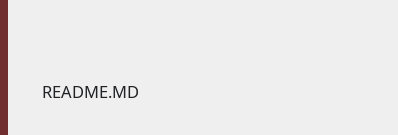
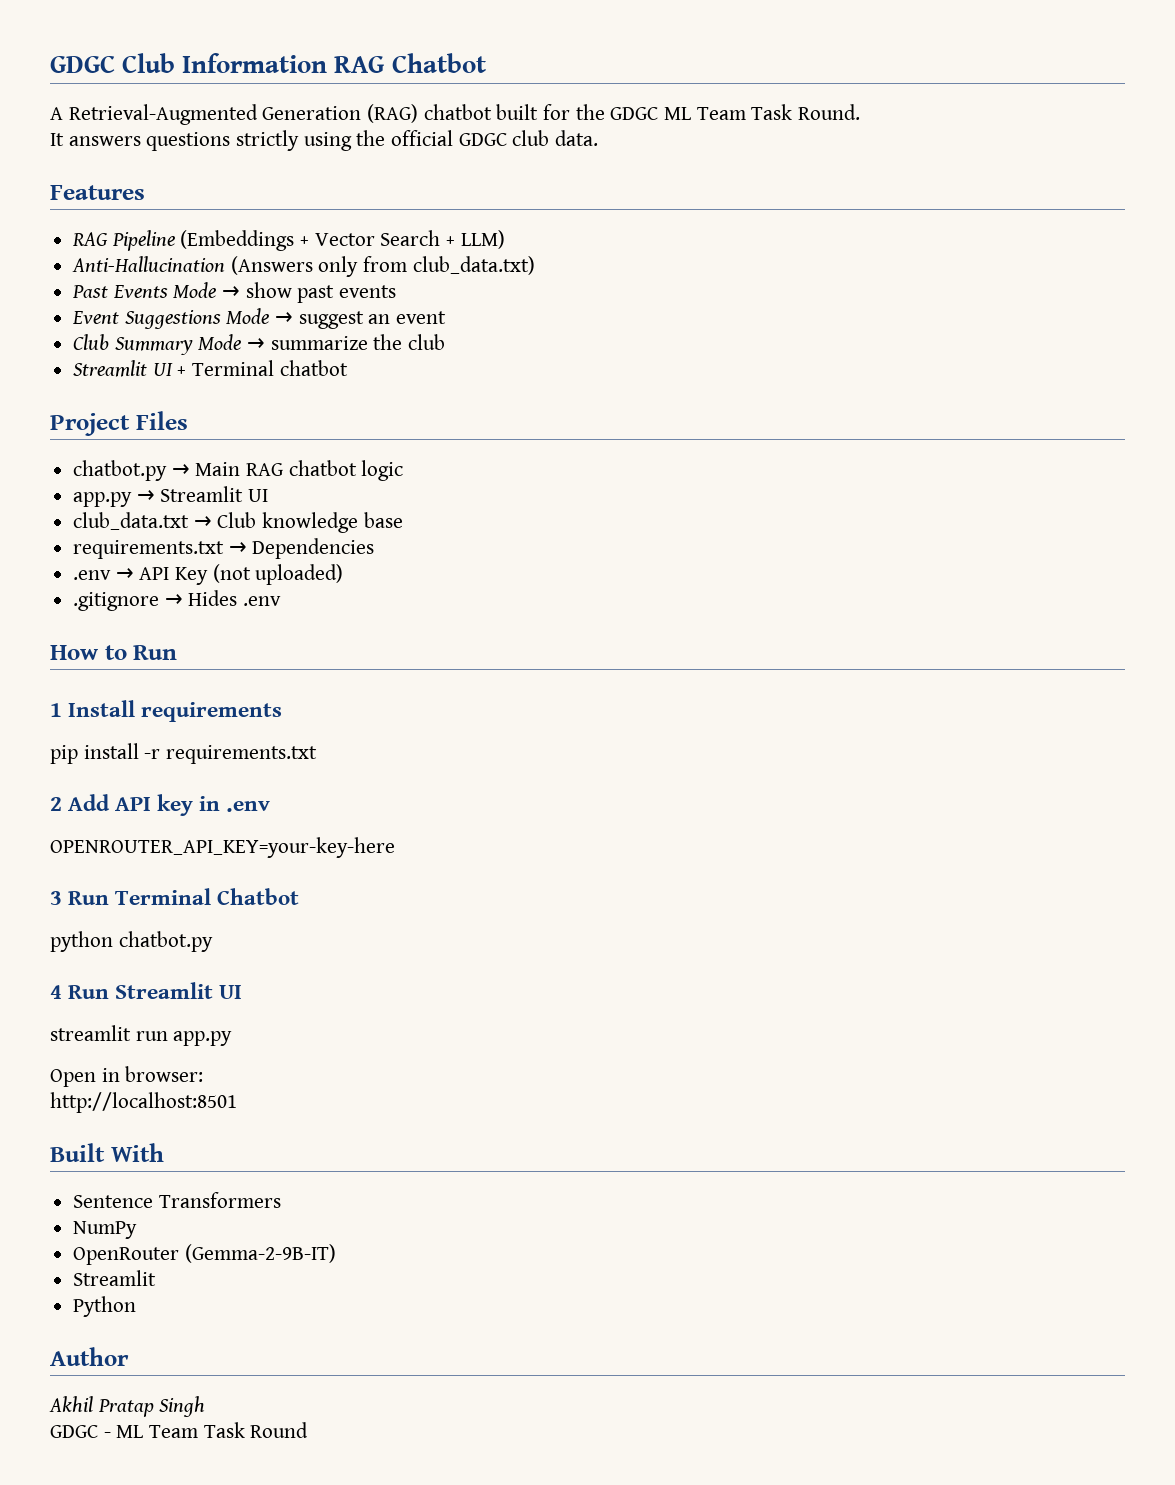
[42,86,139,98] README.MD -> [50,53,486,73] [50,104,861,125] [50,130,599,151] [50,185,145,200] [72,230,505,251] [72,256,535,277] [72,282,397,303] [72,308,447,329] [73,334,446,355] [73,360,348,377] [50,411,188,436] [73,460,404,481] [73,486,269,507] [73,512,403,533] [73,538,375,559] [73,564,344,585] [73,590,282,611] [50,645,178,660] [50,700,283,722] [50,743,318,764] [50,794,271,816] [50,837,395,858] [50,888,300,905] [50,931,213,952] [50,982,243,999] [50,1025,233,1046] [50,1066,204,1087] [50,1092,237,1113] [50,1143,164,1162] [73,1192,281,1208] [73,1221,138,1239] [73,1244,336,1265] [73,1270,157,1286] [73,1296,137,1317] [50,1347,129,1366] [49,1396,206,1417] [50,1422,309,1438] GDGC Club Information RAG Chatbot // A Retrieval-Augmented Generation (RAG) chatbot built for the GDGC ML Team Task Round. // It answers questions strictly using the official GDGC club data. // Features // RAG Pipeline (Embeddings + Vector Search + LLM) // Anti-Hallucination (Answers only from club_data.txt) // Past Events Mode → show past events // Event Suggestions Mode → suggest an event // Club Summary Mode → summarize the club // Streamlit UI + Terminal chatbot // Project Files // chatbot.py → Main RAG chatbot logic // app.py → Streamlit UI // club_data.txt → Club knowledge base // requirements.txt → Dependencies // .env → API Key (not uploaded) // .gitignore → Hides .env // How to Run // 1 Install requirements // pip install -r requirements.txt // 2 Add API key in .env // OPENROUTER_API_KEY=your-key-here // 3 Run Terminal Chatbot // python chatbot.py // 4 Run Streamlit UI // streamlit run app.py // Open in browser: // http://localhost:8501 // Built With // Sentence Transformers // NumPy // OpenRouter (Gemma-2-9B-IT) // Streamlit // Python // Author // Akhil Pratap Singh // GDGC - ML Team Task Round

